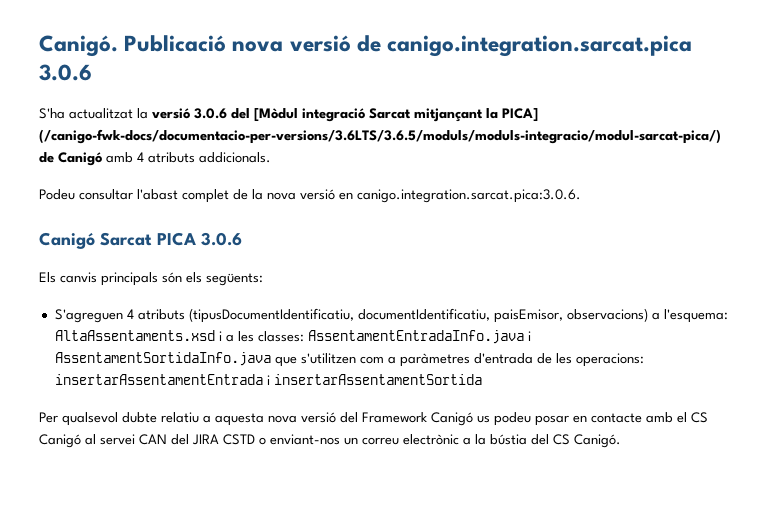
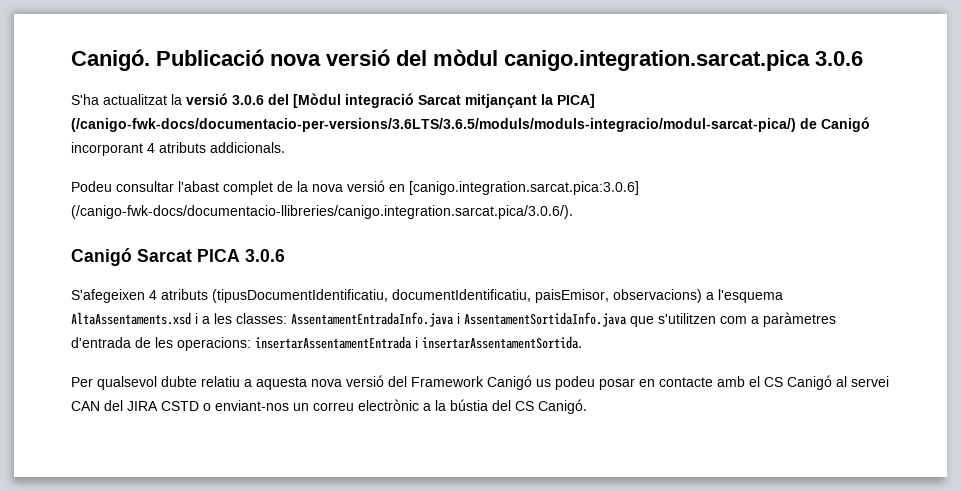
[356,35,381,52] de -> [396,49,498,66] del mòdul
[106,152,133,163] amb -> [71,142,143,156] incorporant
[357,189,581,203] canigo.integration.sarcat.pica:3.0.6. -> [409,181,639,195] [71,205,573,219] [canigo.integration.sarcat.pica:3.0.6] (/canigo-fwk-docs/documentacio-llibreries/canigo.integration.sarcat.pica/3.0.6/).
[39,272,263,286] [54,309,123,323] Els canvis principals són els següents: // S'agreguen -> [71,289,145,303] S'afegeixen
[663,309,728,323] l'esquema: -> [718,289,783,303] l'esquema
[273,374,482,385] insertarAssentamentSortida -> [422,336,582,349] insertarAssentamentSortida.

